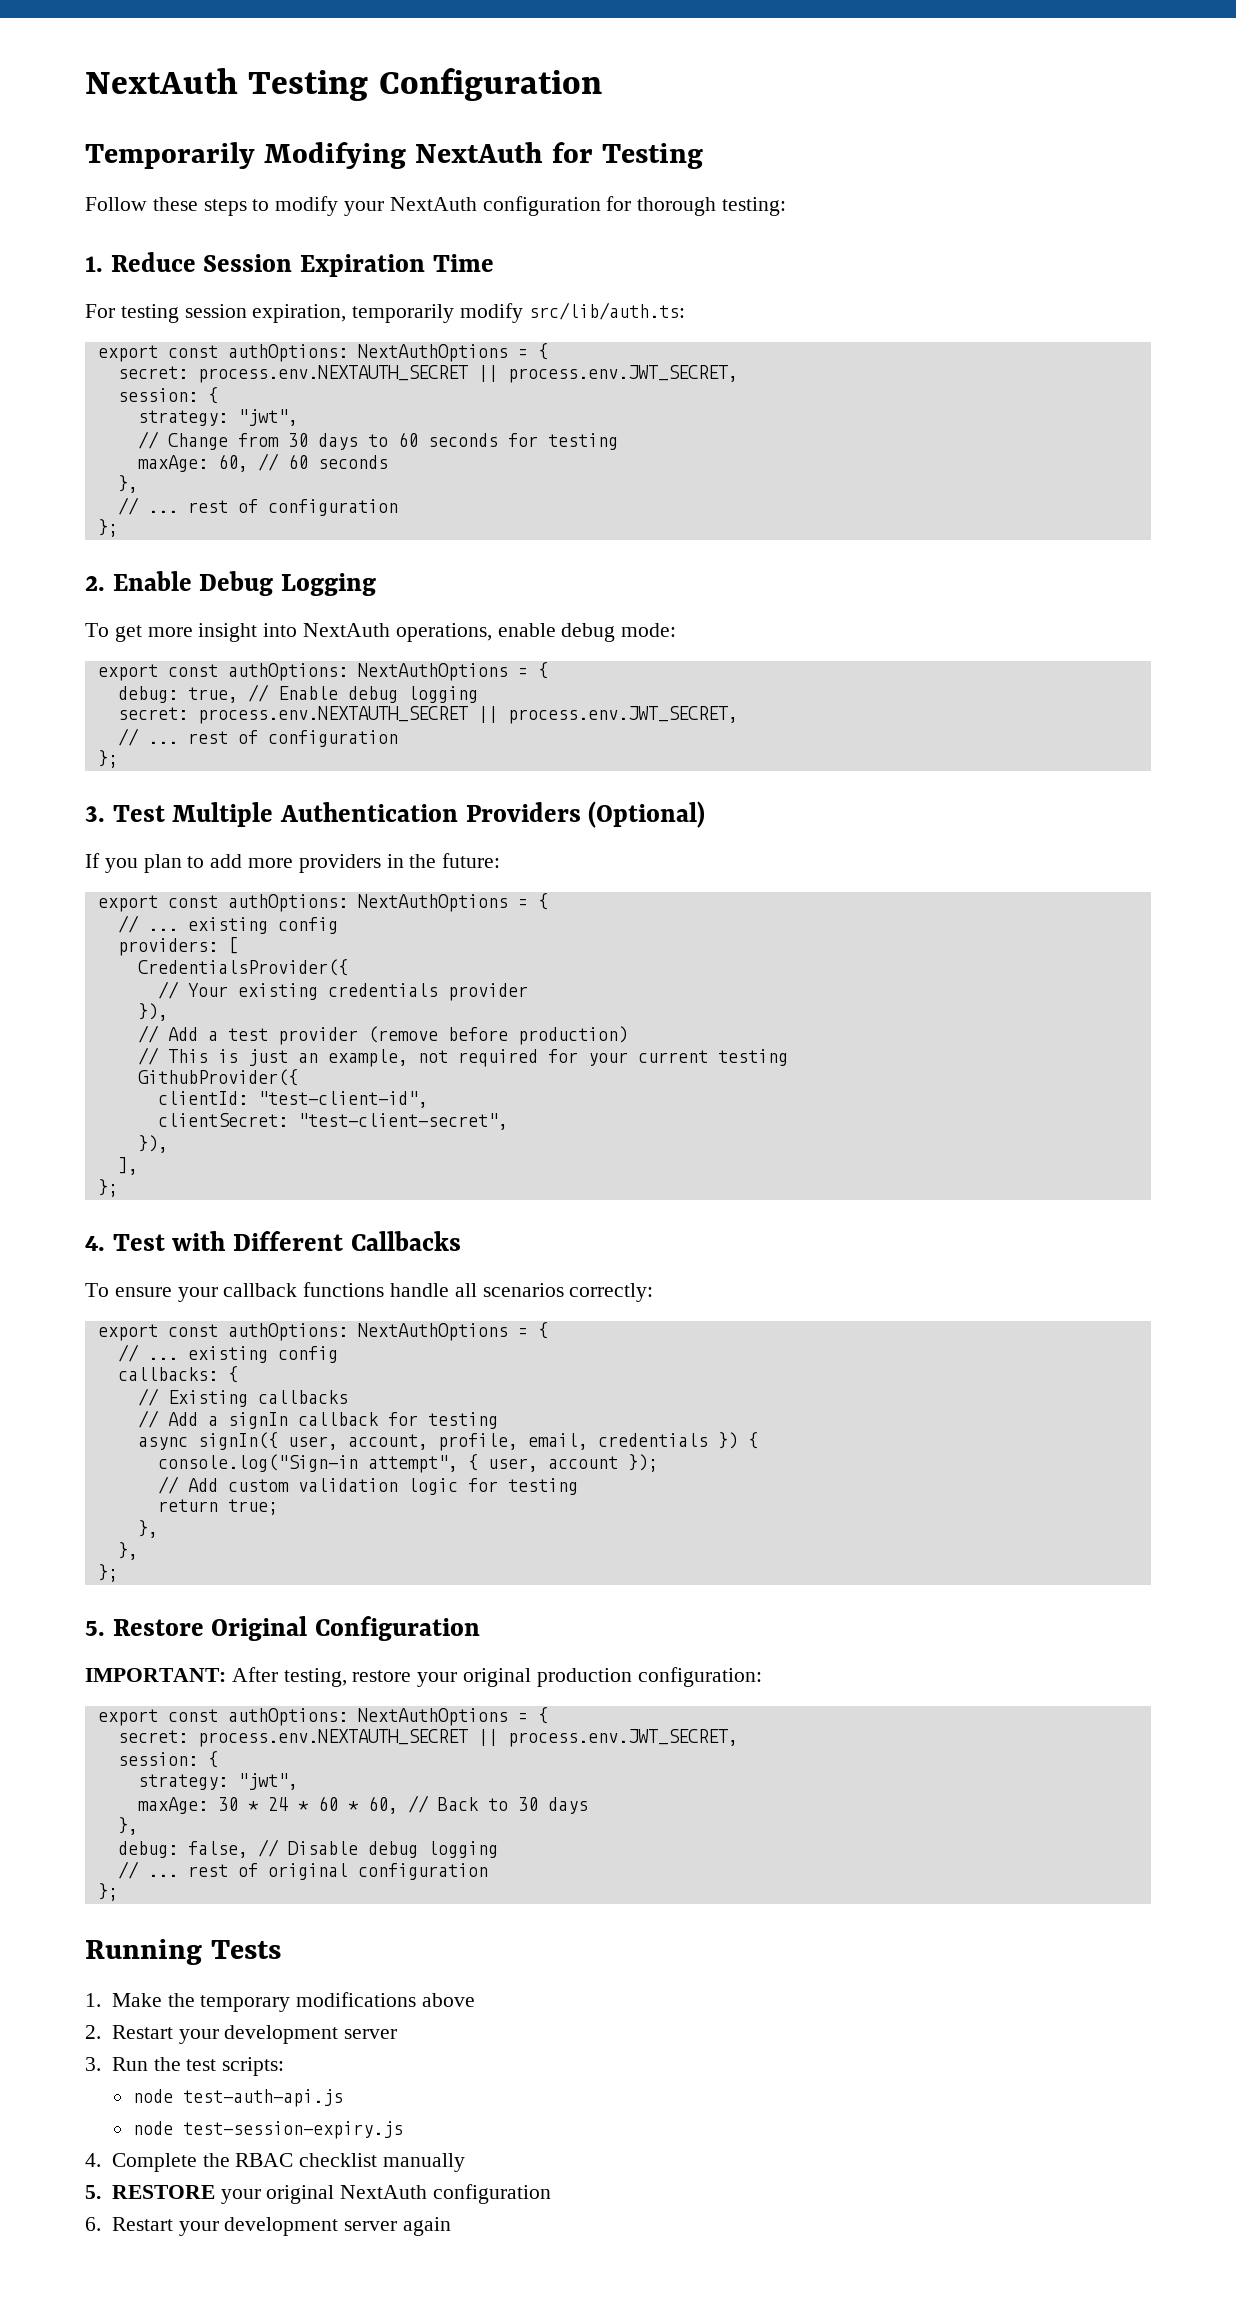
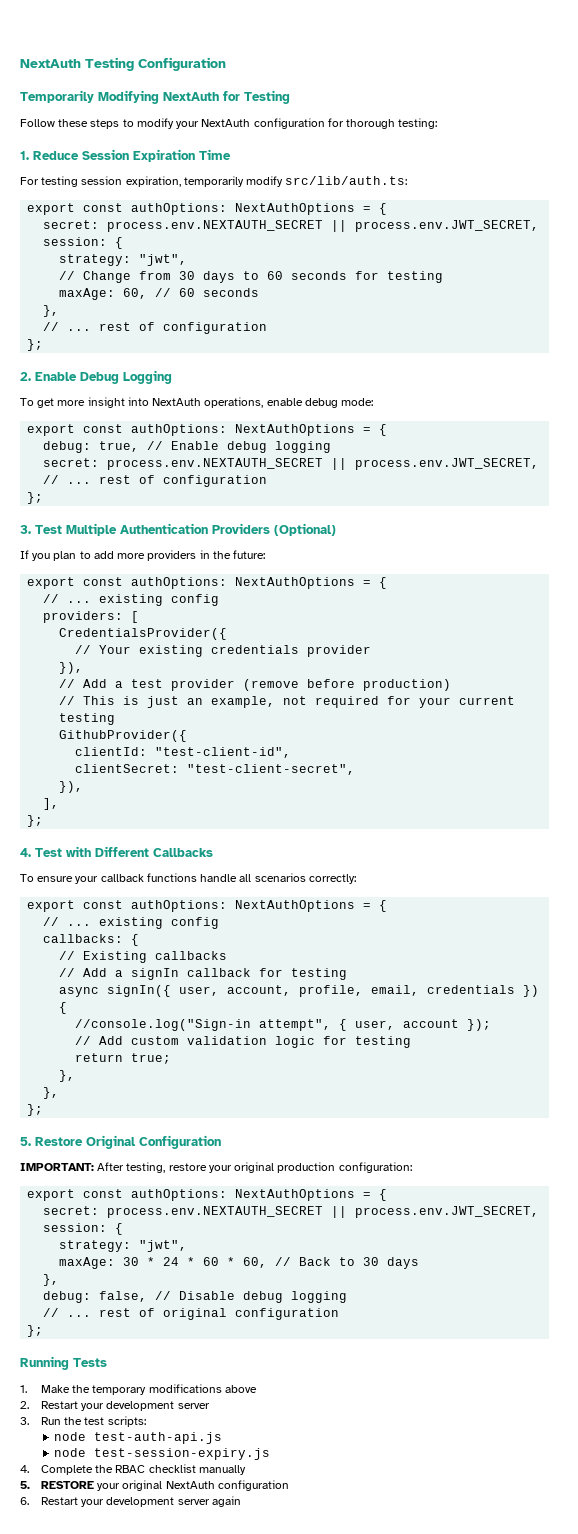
[157,1454,358,1472] console.log("Sign-in -> [75,1019,252,1031] //console.log("Sign-in

